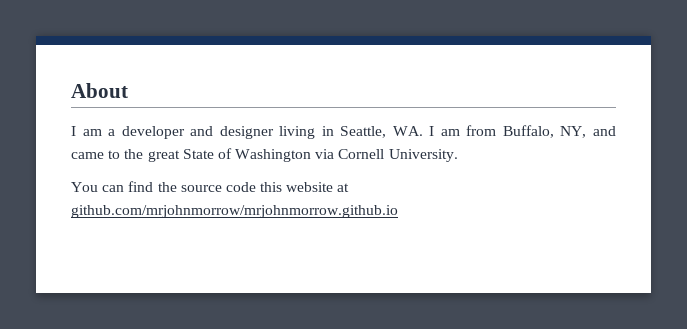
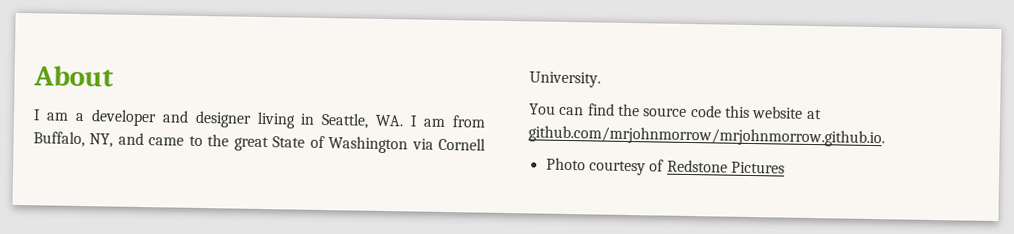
[71,205,398,218] github.com/mrjohnmorrow/mrjohnmorrow.github.io -> [528,125,885,148] [545,157,785,176] github.com/mrjohnmorrow/mrjohnmorrow.github.io. // Photo courtesy of Redstone Pictures

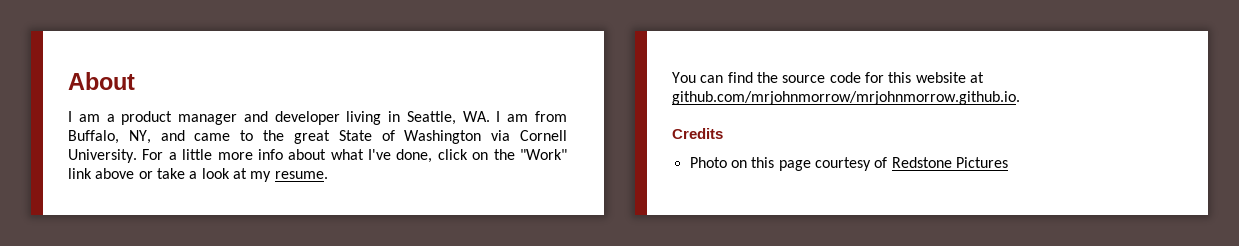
[90,109,252,128] developer and designer -> [121,111,340,125] product manager and developer
(601, 79) none -> [142,149,567,163] [68,168,328,182] For a little more info about what I've done, click on the "Work" link above or take a look at my resume.
(722, 111) none -> [864,72,884,83] for
(885, 136) none -> [672,128,723,139] // Credits
(586, 164) none -> [730,157,811,171] on this page

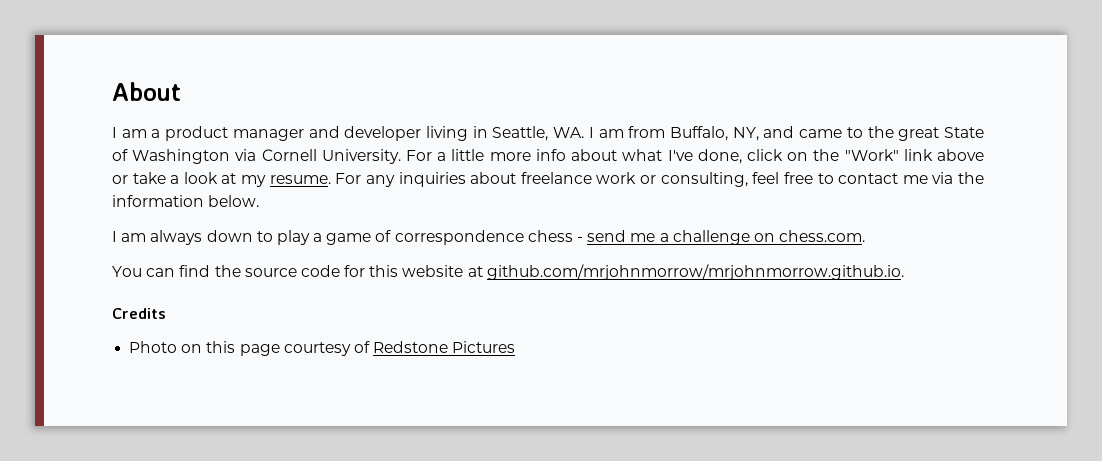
(328, 175) none -> [335,172,984,187] [112,195,260,207] [112,230,866,245] For any inquiries about freelance work or consulting, feel free to contact me via the information below. // I am always down to play a game of correspondence chess - send me a challenge on chess.com.

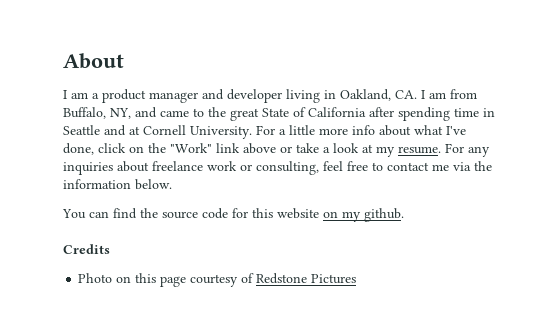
[492,126,585,141] Seattle, WA. -> [340,89,417,101] Oakland, CA.
[132,149,257,164] Washington via -> [308,107,495,121] [63,125,140,136] California after spending time in Seattle and at
[112,230,866,245] // I am always down to play a game of correspondence chess - send me a challenge on chess.com. -> (172, 184) none
[467,264,904,280] at github.com/mrjohnmorrow/mrjohnmorrow.github.io. -> [323,208,404,222] on my github.

